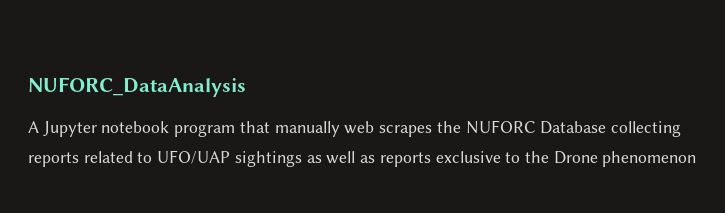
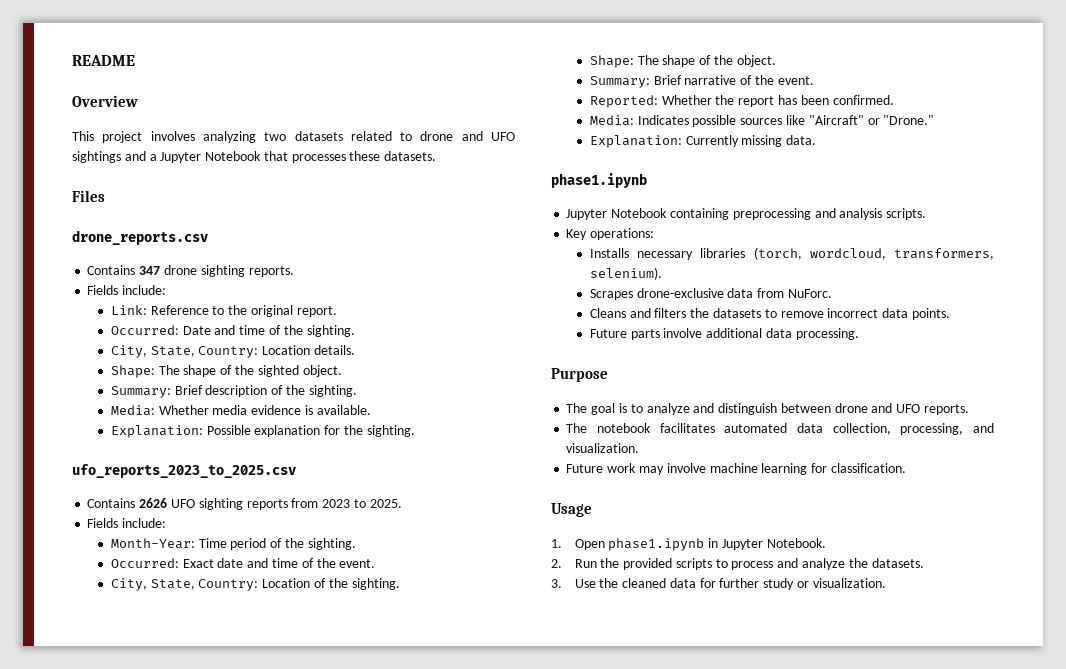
[28,77,246,97] [28,120,681,137] [28,150,697,167] NUFORC_DataAnalysis // A Jupyter notebook program that manually web scrapes the NUFORC Database collecting reports related to UFO/UAP sightings as well as reports exclusive to the Drone phenomenon -> [72,55,135,66] [72,95,138,107] [72,131,515,143] [72,151,437,163] [72,190,105,202] [72,230,208,245] [87,265,294,277] [87,285,167,295] [110,305,337,317] [110,325,355,337] [110,345,356,358] [110,365,342,378] [110,385,357,398] [110,405,371,416] [110,425,415,438] [72,464,296,478] [87,498,402,510] [87,518,167,528] [110,538,356,550] [110,558,376,568] [110,578,400,591] [589,55,776,68] [589,75,814,88] [589,95,894,108] [589,115,935,127] [589,135,817,148] [551,173,647,188] [566,208,927,220] [566,228,655,240] [589,247,994,260] [589,267,662,280] [589,288,833,300] [589,308,950,320] [589,328,859,340] [551,368,608,382] [566,403,969,415] [566,423,994,435] [566,443,640,453] [566,463,906,475] [551,503,592,517] [551,538,826,551] [551,558,924,570] [551,578,886,590] README // Overview // This project involves analyzing two datasets related to drone and UFO sightings and a Jupyter Notebook that processes these datasets. // Files // drone_reports.csv // Contains 347 drone sighting reports. // Fields include: // Link: Reference to the original report. // Occurred: Date and time of the sighting. // City, State, Country: Location details. // Shape: The shape of the sighted object. // Summary: Brief description of the sighting. // Media: Whether media evidence is available. // Explanation: Possible explanation for the sighting. // ufo_reports_2023_to_2025.csv // Contains 2626 UFO sighting reports from 2023 to 2025. // Fields include: // Month-Year: Time period of the sighting. // Occurred: Exact date and time of the event. // City, State, Country: Location of the sighting. // Shape: The shape of the object. // Summary: Brief narrative of the event. // Reported: Whether the report has been confirmed. // Media: Indicates possible sources like "Aircraft" or "Drone." // Explanation: Currently missing data. // phase1.ipynb // Jupyter Notebook containing preprocessing and analysis scripts. // Key operations: // Installs necessary libraries (torch, wordcloud, transformers, selenium). // Scrapes drone-exclusive data from NuForc. // Cleans and filters the datasets to remove incorrect data points. // Future parts involve additional data processing. // Purpose // The goal is to analyze and distinguish between drone and UFO reports. // The notebook facilitates automated data collection, processing, and visualization. // Future work may involve machine learning for classification. // Usage // 1. Open phase1.ipynb in Jupyter Notebook. // 2. Run the provided scripts to process and analyze the datasets. // 3. Use the cleaned data for further study or visualization.

